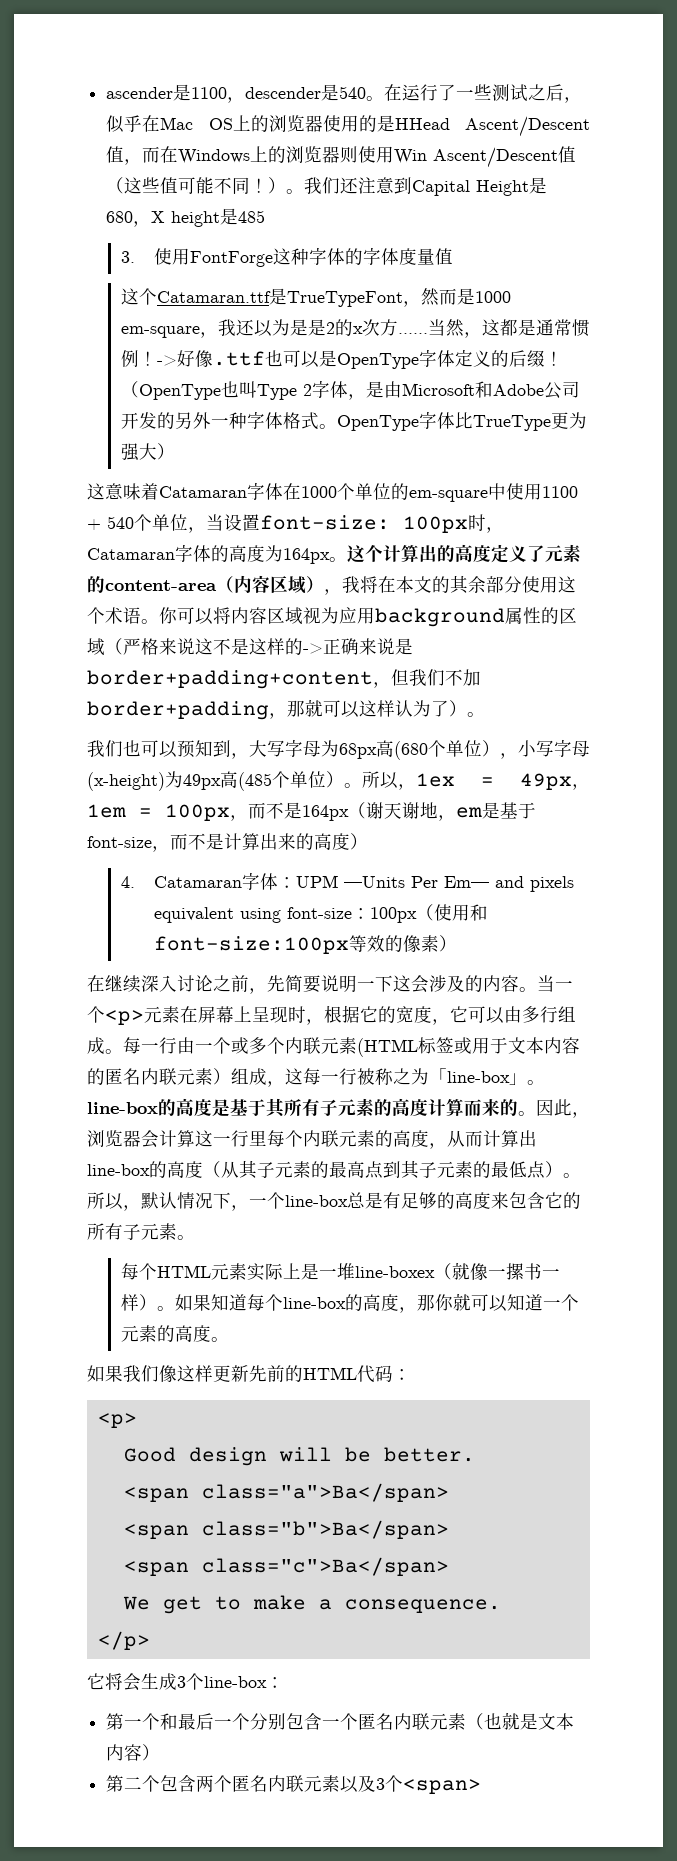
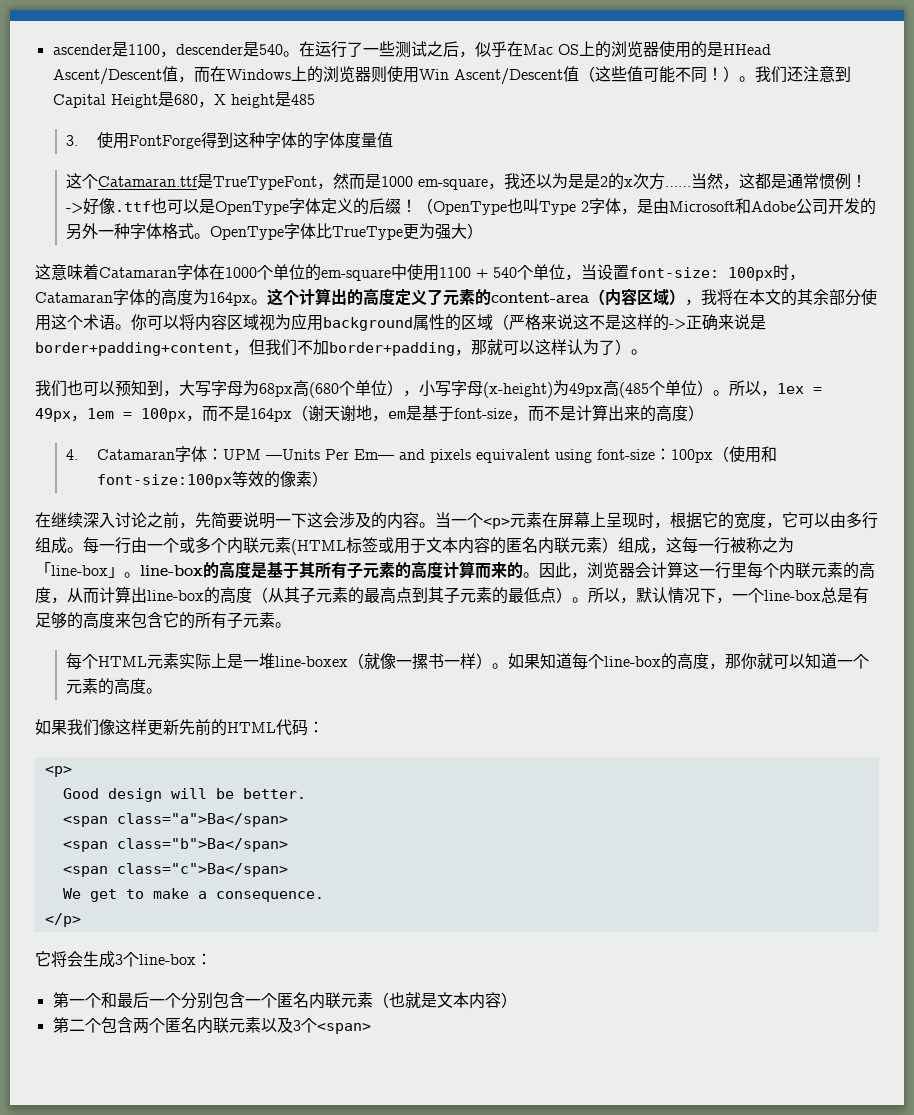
(274, 259) none -> [200,132,233,148] 得到

